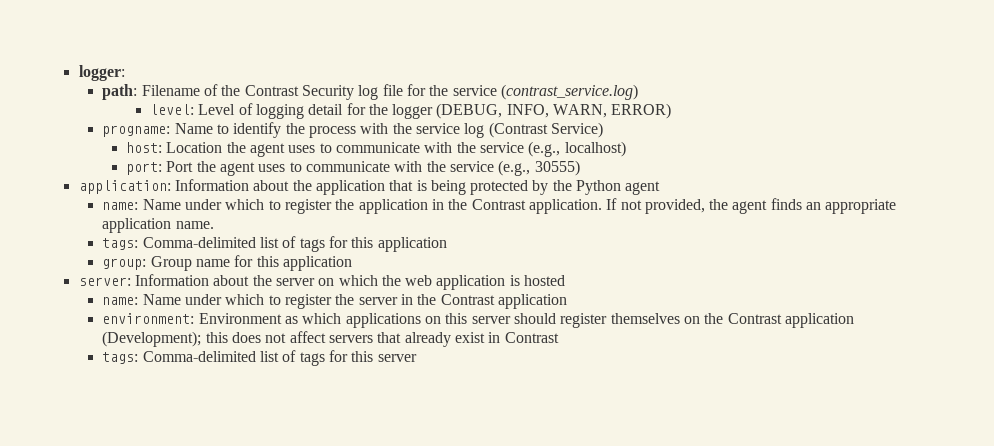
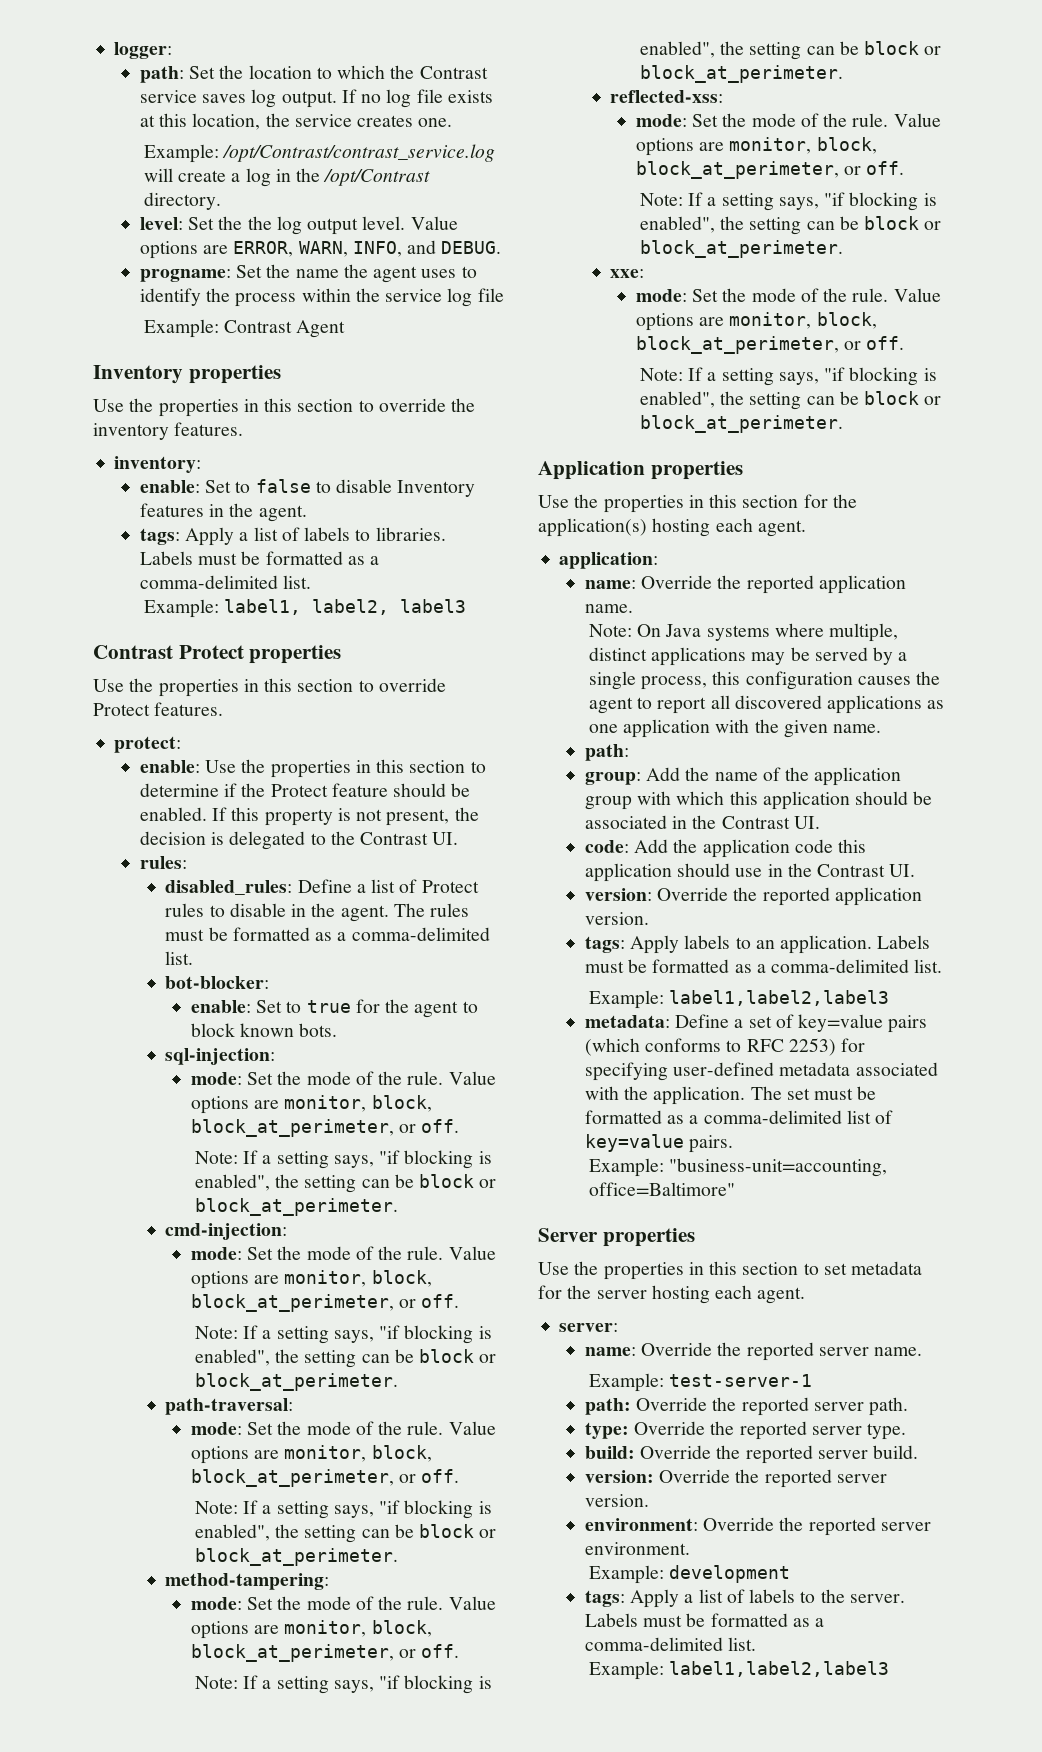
[141,84,638,100] [149,103,672,119] [102,123,213,137] Filename of the Contrast Security log file for the service (contrast_service.log) // level: Level of logging detail for the logger (DEBUG, INFO, WARN, ERROR) // progname: Name -> [189,65,488,79] [139,89,494,108] [139,113,453,130] [143,144,496,163] [143,168,431,187] [143,192,221,210] [139,216,458,235] [139,240,502,259] [139,264,457,283] Set the location to which the Contrast service saves log output. If no log file exists at this location, the service creates one. // Example: /opt/Contrast/contrast_service.log will create a log in the /opt/Contrast directory. // level: Set the the log output level. Value options are ERROR, WARN, INFO, and DEBUG. // progname: Set the name the agent uses
[360,123,389,134] with -> [301,288,351,302] within
[488,122,603,138] [126,141,626,157] [126,160,580,176] [78,179,661,195] [102,198,897,214] [102,218,214,233] [102,236,447,252] [102,255,352,271] [78,274,566,290] [102,294,567,309] [102,313,854,328] [102,331,559,347] [102,350,417,366] (Contrast Service) // host: Location the agent uses to communicate with the service (e.g., localhost) // port: Port the agent uses to communicate with the service (e.g., 30555) // application: Information about the application that is being protected by the Python agent // name: Name under which to register the application in the Contrast application. If not provided, the agent finds an appropriate application name. // tags: Comma-delimited list of tags for this application // group: Group name for this application // server: Information about the server on which the web application is hosted // name: Name under which to register the server in the Contrast application // environment: Environment as which applications on this server should register themselves on the Contrast application (Development); this does not affect servers that already exist in Contrast // tags: Comma-delimited list of tags for this server -> [477,288,504,302] [143,319,346,338] [93,365,281,384] [93,398,476,417] [93,422,244,440] [114,456,202,473] [139,479,476,497] [139,503,307,522] [139,527,446,546] [139,551,380,565] [139,575,312,589] [143,599,467,618] [93,645,342,664] [93,678,446,697] [93,702,224,716] [114,736,182,753] [139,759,486,778] [139,783,471,797] [139,807,479,826] [139,831,459,850] [139,856,187,869] [165,879,479,895] [165,903,470,922] [165,927,490,941] [165,951,194,965] [165,976,270,989] [190,999,478,1018] [190,1023,338,1037] [165,1048,276,1065] [190,1071,496,1085] [190,1095,432,1114] [190,1119,460,1137] [194,1150,492,1169] [194,1174,497,1193] [194,1198,398,1216] [165,1223,288,1240] [190,1246,496,1260] [190,1270,432,1289] [190,1294,460,1312] [194,1325,492,1344] [194,1349,497,1368] [194,1373,398,1391] [165,1398,294,1415] [190,1421,496,1435] [190,1445,432,1464] [190,1469,460,1487] [194,1500,492,1519] [194,1524,497,1543] [194,1548,398,1566] [165,1573,330,1590] [190,1596,496,1610] [190,1620,432,1639] [190,1644,460,1662] [194,1675,492,1694] [639,41,942,60] [639,65,843,83] [610,90,724,103] [635,113,941,127] [635,137,877,156] [635,161,905,179] [639,192,937,211] [639,216,942,235] [639,240,843,258] [610,269,645,278] [635,288,941,302] [635,312,877,331] [635,336,905,354] [639,367,937,386] [639,391,942,410] [639,415,843,433] [538,461,743,480] [538,494,857,513] [538,518,806,537] [559,552,659,569] [584,575,906,594] [584,604,633,613] [588,623,899,642] [588,647,908,666] [588,671,941,690] [588,695,945,714] [588,719,882,738] [584,744,629,761] [584,767,902,786] [584,791,933,810] [584,815,820,829] [584,839,867,858] [584,863,916,882] [584,887,922,906] [584,912,649,925] [584,935,931,954] [584,959,943,973] [588,990,890,1009] [584,1014,928,1033] [584,1038,866,1056] [584,1062,938,1081] [584,1086,877,1105] [584,1110,894,1124] [584,1134,734,1153] [588,1158,888,1177] [588,1182,735,1196] [538,1228,695,1247] [538,1261,923,1280] [538,1285,806,1304] [559,1323,619,1332] [584,1342,923,1361] [588,1373,813,1392] [584,1397,909,1416] [584,1421,907,1440] [584,1445,919,1464] [584,1469,887,1488] [584,1494,649,1507] [584,1517,931,1536] [584,1542,690,1555] [588,1565,791,1584] [584,1589,906,1608] [584,1613,825,1627] [584,1637,757,1651] [588,1661,890,1680] file // Example: Contrast Agent // Inventory properties // Use the properties in this section to override the inventory features. // inventory: // enable: Set to false to disable Inventory features in the agent. // tags: Apply a list of labels to libraries. Labels must be formatted as a comma-delimited list. // Example: label1, label2, label3 // Contrast Protect properties // Use the properties in this section to override Protect features. // protect: // enable: Use the properties in this section to determine if the Protect feature should be enabled. If this property is not present, the decision is delegated to the Contrast UI. // rules: // disabled_rules: Define a list of Protect rules to disable in the agent. The rules must be formatted as a comma-delimited list. // bot-blocker: // enable: Set to true for the agent to block known bots. // sql-injection: // mode: Set the mode of the rule. Value options are monitor, block, block_at_perimeter, or off. // Note: If a setting says, "if blocking is enabled", the setting can be block or block_at_perimeter. // cmd-injection: // mode: Set the mode of the rule. Value options are monitor, block, block_at_perimeter, or off. // Note: If a setting says, "if blocking is enabled", the setting can be block or block_at_perimeter. // path-traversal: // mode: Set the mode of the rule. Value options are monitor, block, block_at_perimeter, or off. // Note: If a setting says, "if blocking is enabled", the setting can be block or block_at_perimeter. // method-tampering: // mode: Set the mode of the rule. Value options are monitor, block, block_at_perimeter, or off. // Note: If a setting says, "if blocking is enabled", the setting can be block or block_at_perimeter. // reflected-xss: // mode: Set the mode of the rule. Value options are monitor, block, block_at_perimeter, or off. // Note: If a setting says, "if blocking is enabled", the setting can be block or block_at_perimeter. // xxe: // mode: Set the mode of the rule. Value options are monitor, block, block_at_perimeter, or off. // Note: If a setting says, "if blocking is enabled", the setting can be block or block_at_perimeter. // Application properties // Use the properties in this section for the application(s) hosting each agent. // application: // name: Override the reported application name. // Note: On Java systems where multiple, distinct applications may be served by a single process, this configuration causes the agent to report all discovered applications as one application with the given name. // path: // group: Add the name of the application group with which this application should be associated in the Contrast UI. // code: Add the application code this application should use in the Contrast UI. // version: Override the reported application version. // tags: Apply labels to an application. Labels must be formatted as a comma-delimited list. // Example: label1,label2,label3 // metadata: Define a set of key=value pairs (which conforms to RFC 2253) for specifying user-defined metadata associated with the application. The set must be formatted as a comma-delimited list of key=value pairs. // Example: "business-unit=accounting, office=Baltimore" // Server properties // Use the properties in this section to set metadata for the server hosting each agent. // server: // name: Override the reported server name. // Example: test-server-1 // path: Override the reported server path. // type: Override the reported server type. // build: Override the reported server build. // version: Override the reported server version. // environment: Override the reported server environment. // Example: development // tags: Apply a list of labels to the server. Labels must be formatted as a comma-delimited list. // Example: label1,label2,label3

